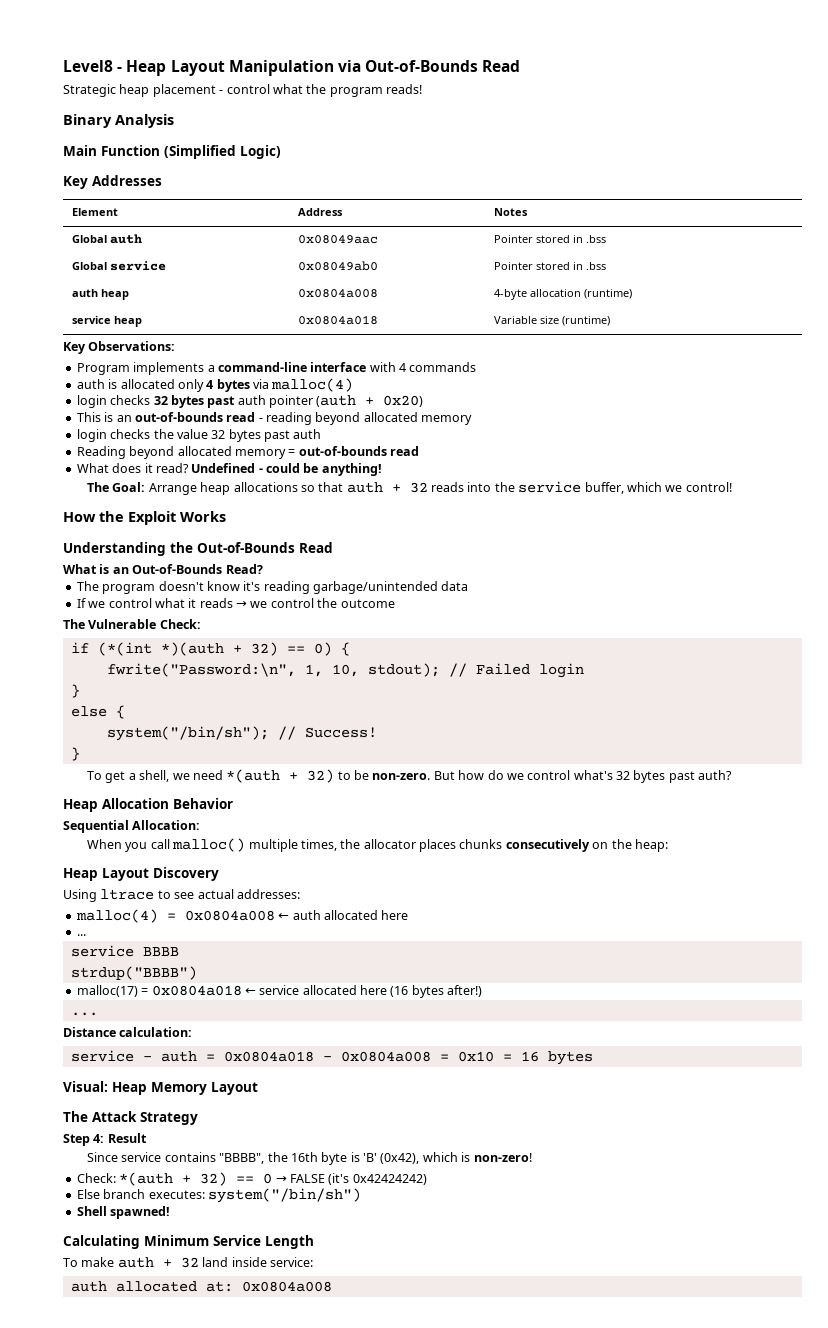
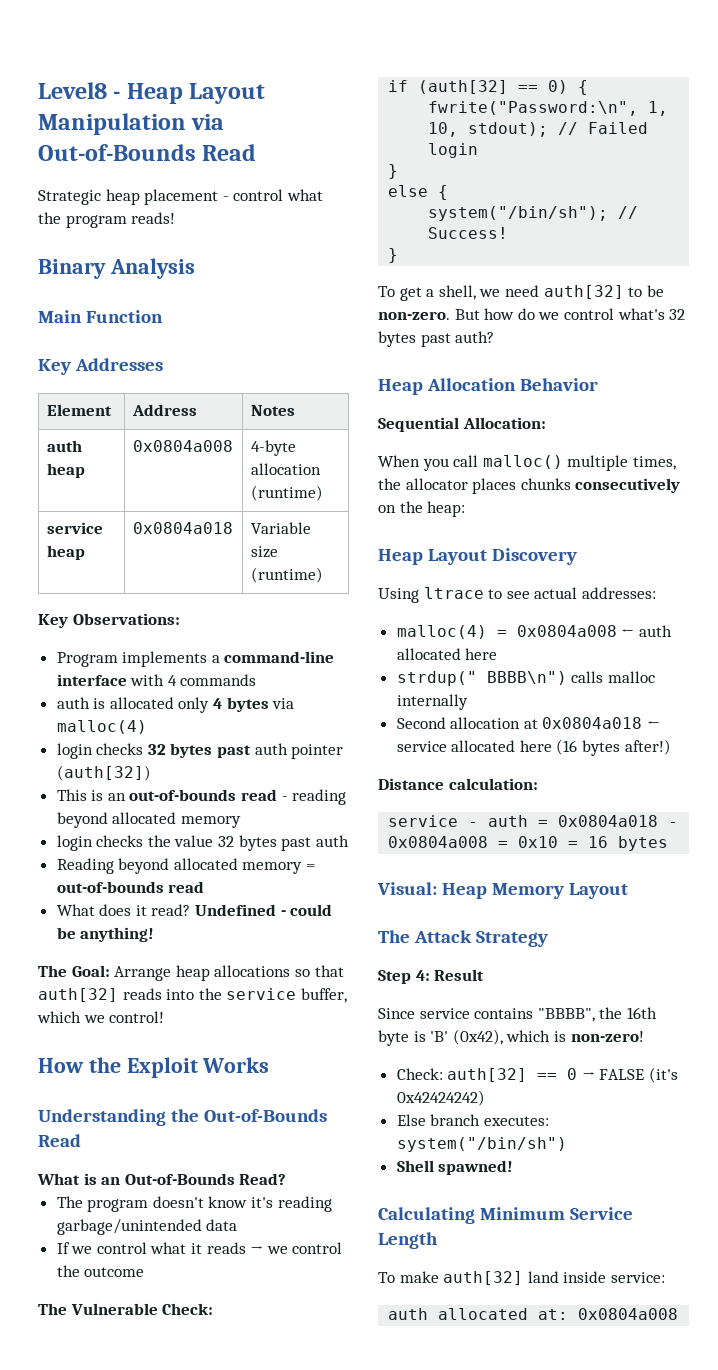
[164,145,281,159] (Simplified Logic) -> (164, 316) none
[72,234,143,244] [298,235,379,244] [494,235,607,243] [72,261,167,271] [298,261,379,271] [494,262,607,270] // Global auth | 0x08049aac | Pointer stored in .bss // Global service | 0x08049ab0 | Pointer stored in .bss -> (295, 410) none
[316,395,424,407] (auth + 0x20) -> [56,765,151,781] (auth[32])
[346,482,428,493] auth + 32 -> [38,988,118,1002] auth[32]
[97,642,278,656] (*(int *)(auth + 32) -> [418,80,509,94] (auth[32]
[226,769,335,783] *(auth + 32) -> [543,285,624,299] auth[32]
[76,934,86,936] [70,945,179,957] [70,966,197,980] [76,985,149,997] ... // service BBBB // strdup("BBBB") // malloc(17) = -> [396,671,655,686] [396,694,468,710] [396,717,538,729] strdup(" BBBB\n") calls malloc internally // Second allocation at
[70,1012,98,1016] // ... -> (671, 747) none
[119,1172,228,1186] *(auth + 32) -> [447,1068,528,1082] auth[32]
[117,1257,199,1268] auth + 32 -> [443,1271,524,1285] auth[32]

